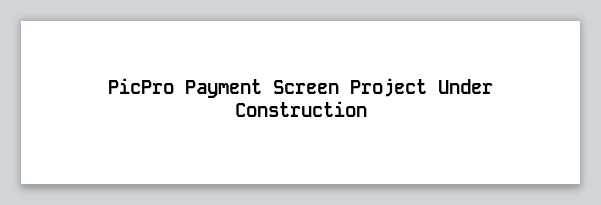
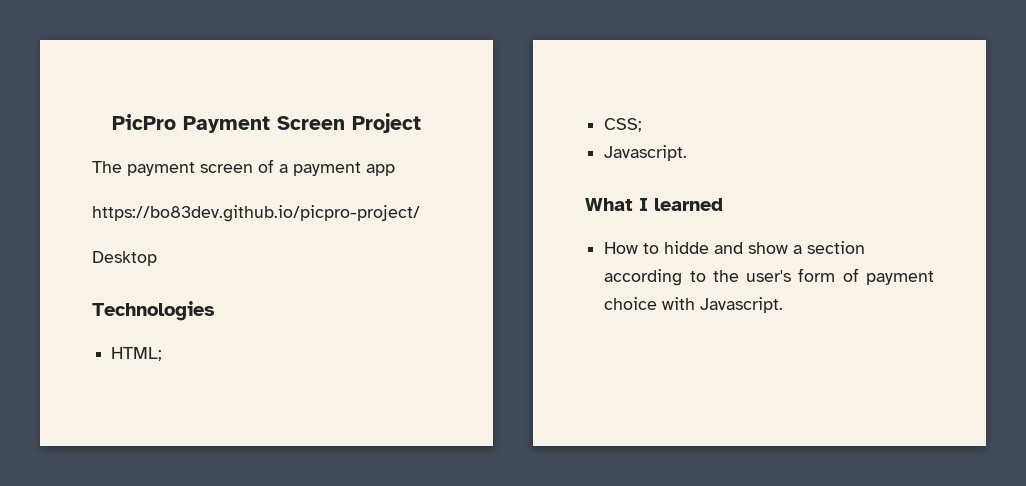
[438,79,493,94] [234,101,367,117] Under Construction -> [92,159,395,176] [92,205,420,222] [92,251,157,266] [92,301,215,321] [111,347,163,361] [604,118,643,132] [604,145,688,161] [585,198,723,211] [604,241,866,254] [604,268,934,286] [604,297,784,313] // The payment screen of a payment app // https://bo83dev.github.io/picpro-project/ // Desktop // Technologies // HTML; // CSS; // Javascript. // What I learned // How to hidde and show a section according to the user's form of payment choice with Javascript.

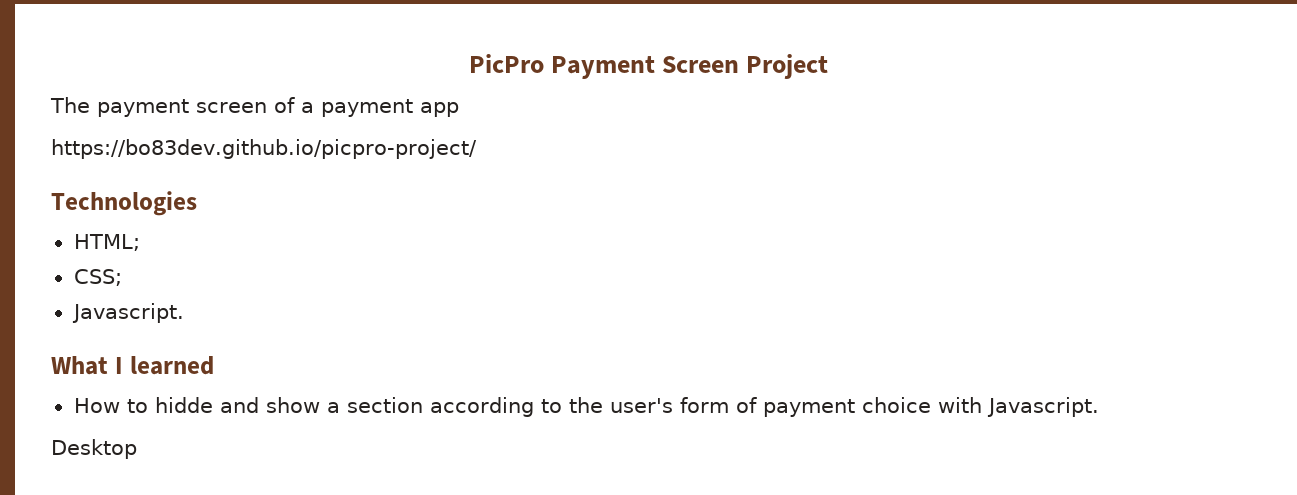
[92,251,157,266] // Desktop -> (477, 149) none
(784, 305) none -> [51,439,137,459] // Desktop

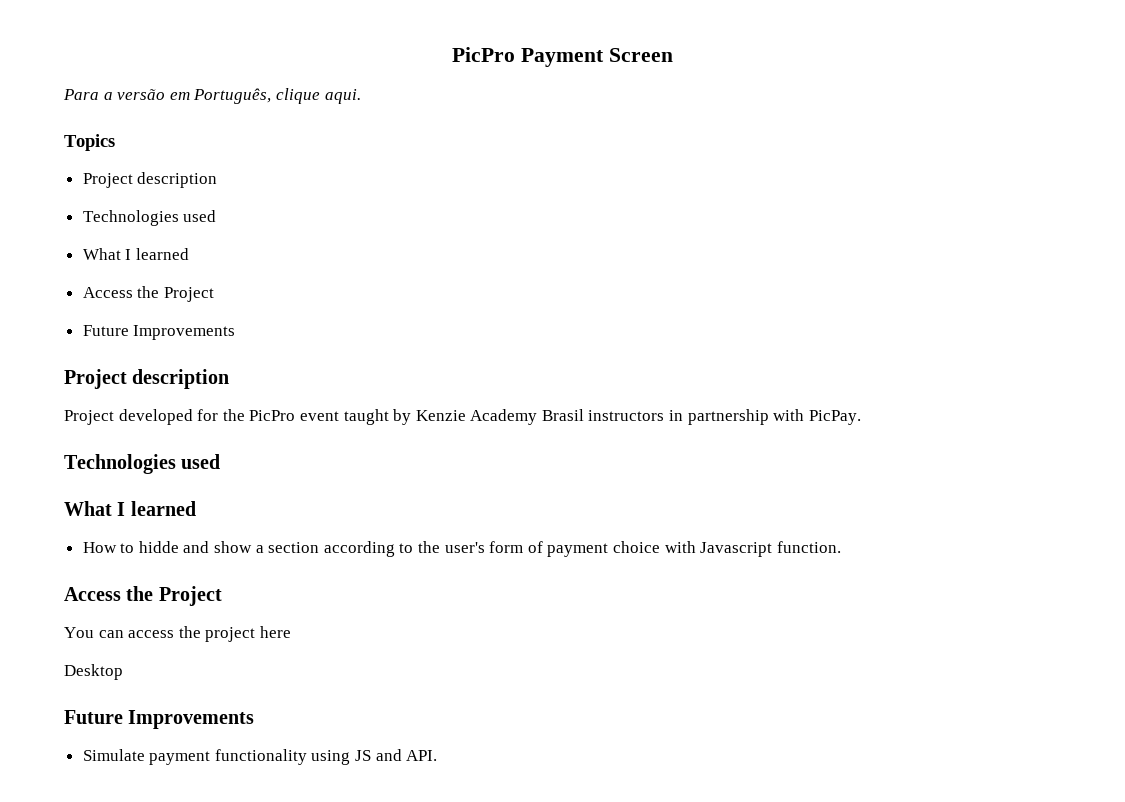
[746,54,829,79] [50,97,459,117] [51,139,477,159] [51,191,197,216] [73,234,140,251] [73,269,122,286] [71,303,184,323] Project // The payment screen of a payment app // https://bo83dev.github.io/picpro-project/ // Technologies // HTML; // CSS; // Javascript. -> [63,88,361,104] [64,134,115,151] [82,172,218,188] [82,210,217,226] [82,248,189,260] [82,286,214,302] [82,325,236,340] [64,369,230,389] [64,409,861,425] [64,454,221,474] // Para a versão em Português, clique aqui. // Topics // Project description // Technologies used // What I learned // Access the Project // Future Improvements // Project description // Project developed for the PicPro event taught by Kenzie Academy Brasil instructors in partnership with PicPay. // Technologies used
[986,397,1099,417] [51,439,137,459] Javascript. // Desktop -> [700,541,841,557] [64,586,222,606] [64,626,291,642] [64,664,123,680] [64,710,255,729] [82,749,438,765] Javascript function. // Access the Project // You can access the project here // Desktop // Future Improvements // Simulate payment functionality using JS and API.

